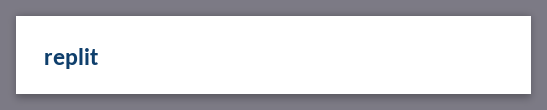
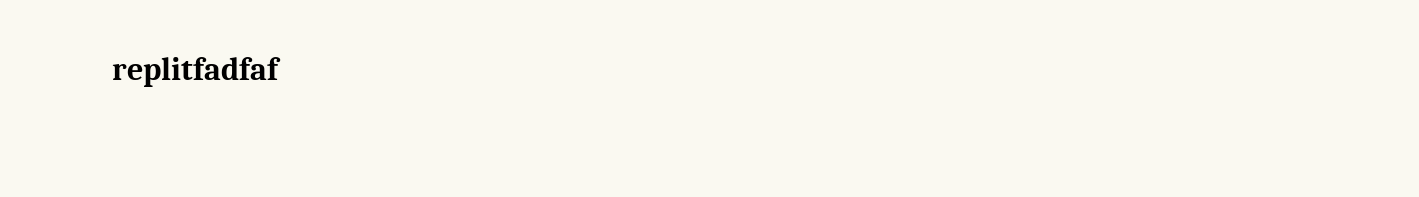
[44,48,98,69] replit -> [112,57,281,87] replitfadfaf

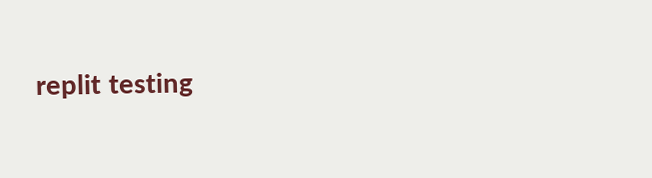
[112,57,281,87] replitfadfaf -> [35,72,194,100] replit testing

